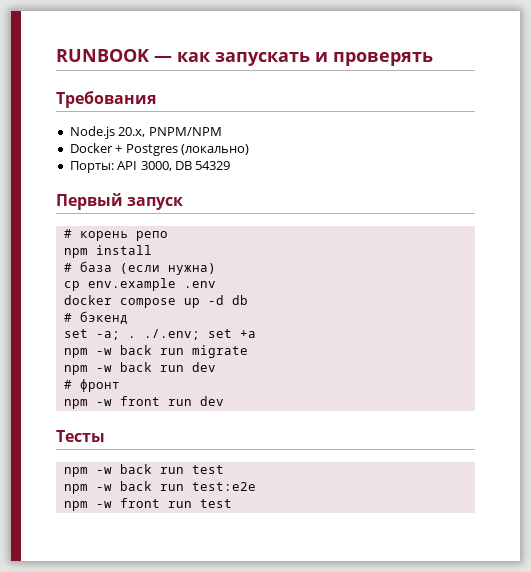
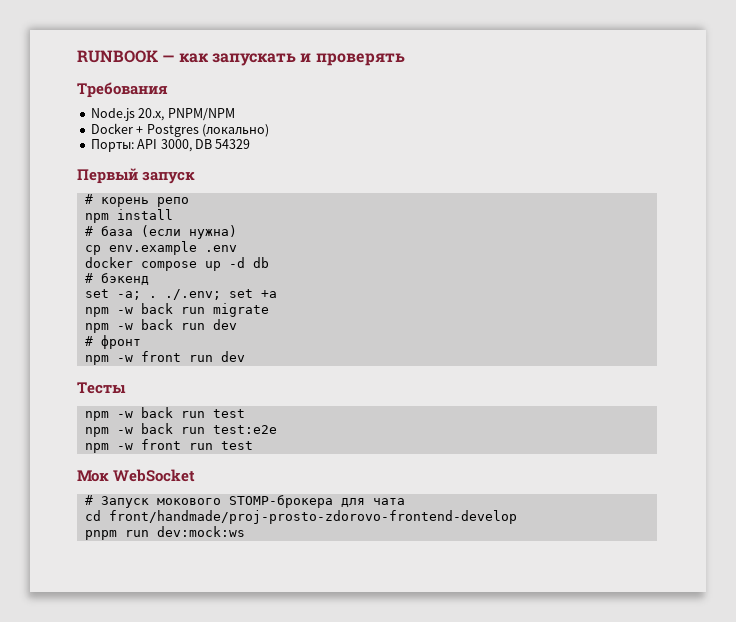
(232, 503) none -> [77,469,196,482] [84,495,405,508] [84,510,517,524] [84,526,245,540] // Мок WebSocket // # Запуск мокового STOMP-брокера для чата // cd front/handmade/proj-prosto-zdorovo-frontend-develop // pnpm run dev:mock:ws

